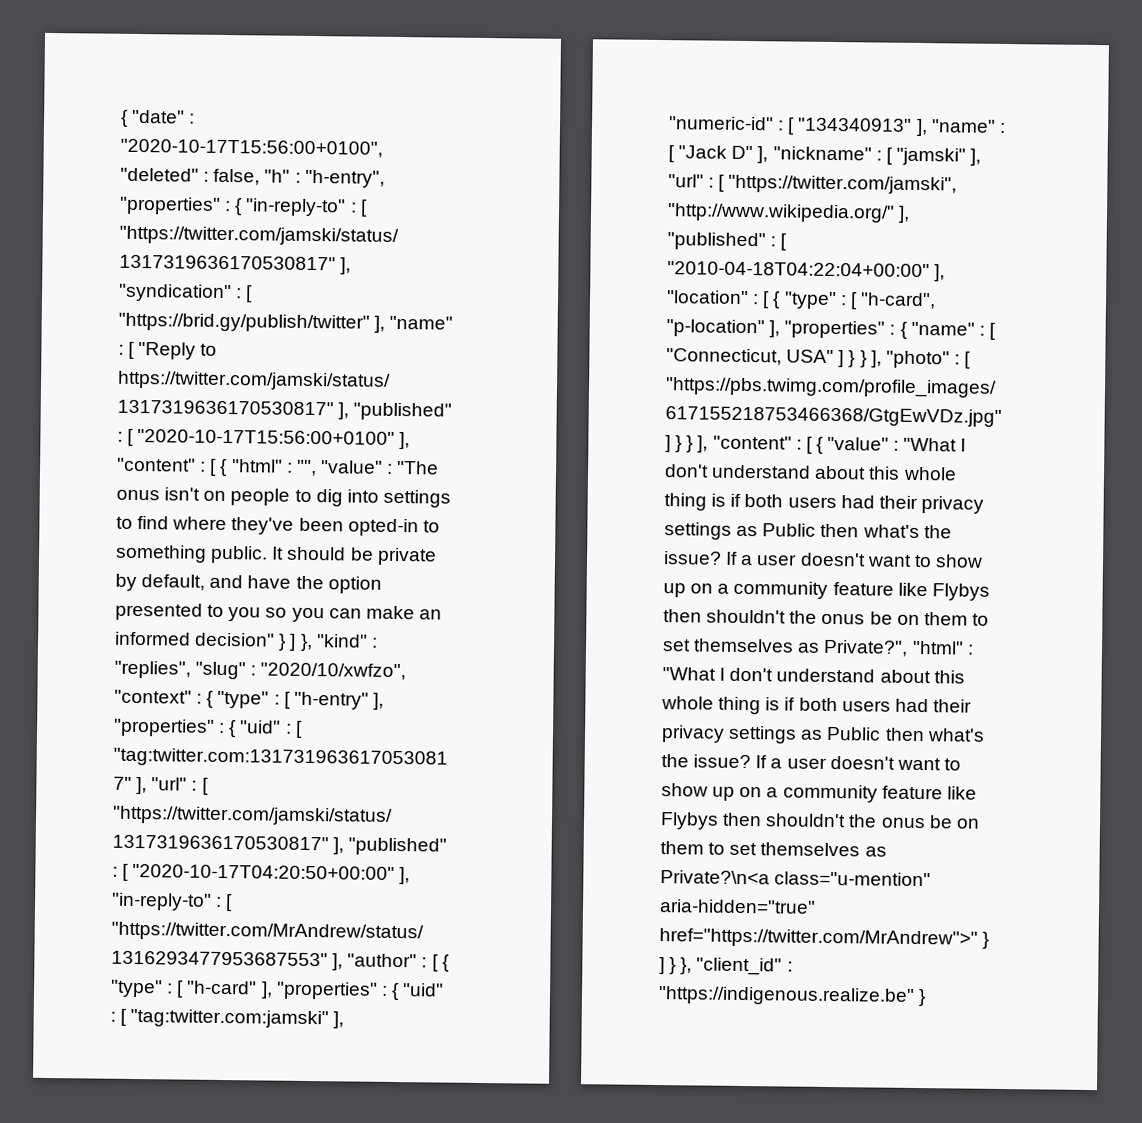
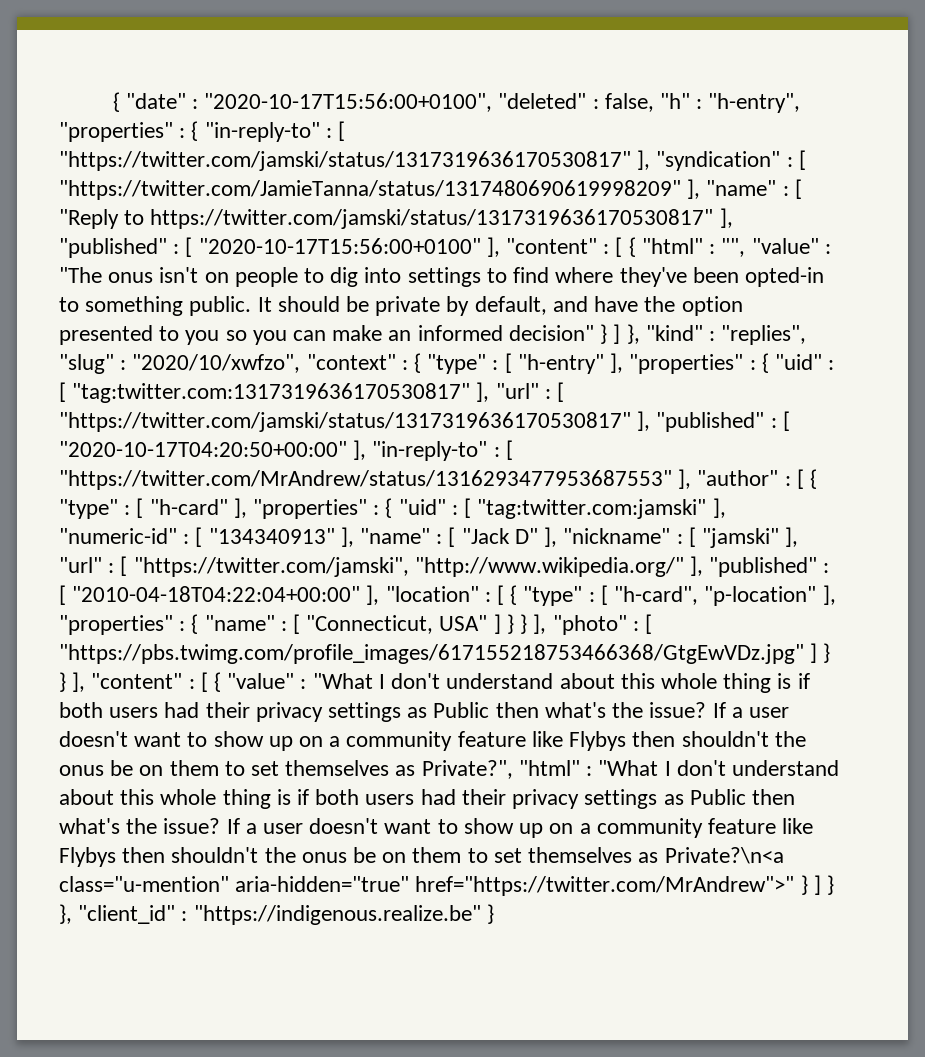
[118,312,370,333] "https://brid.gy/publish/twitter" -> [59,180,681,200] "https://twitter.com/JamieTanna/status/1317480690619998209"

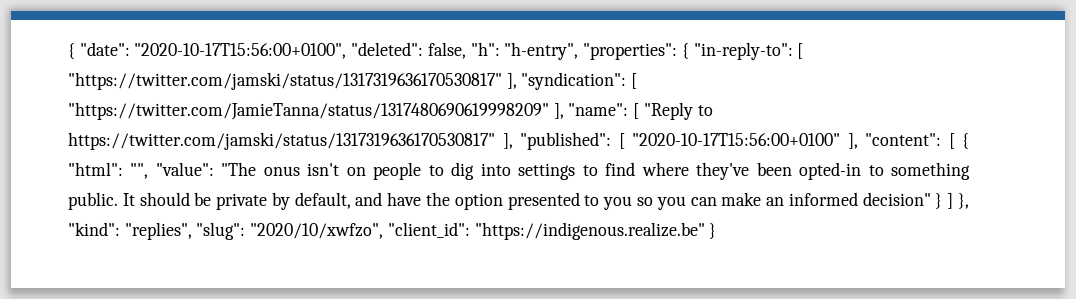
[112,92,801,113] [59,121,346,142] [59,150,793,171] { "date" : "2020-10-17T15:56:00+0100", "deleted" : false, "h" : "h-entry", "properties" : { "in-reply-to" : [ "https://twitter.com/jamski/status/1317319636170530817" ], "syndication" : -> [68,42,804,60] [68,72,627,90] { "date": "2020-10-17T15:56:00+0100", "deleted": false, "h": "h-entry", "properties": { "in-reply-to": [ "https://twitter.com/jamski/status/1317319636170530817" ], "syndication":
[706,180,789,196] "name" : -> [568,103,629,116] "name":
[59,238,180,258] "published" : -> [520,132,611,150] "published":
[506,237,831,257] "content" : [ { "html" : "", "value" : -> [865,133,969,149] [68,162,214,179] "content": [ { "html": "", "value":
[645,325,807,345] [59,353,835,374] [59,382,565,403] [59,411,790,432] [59,440,513,461] [59,469,818,490] [59,498,726,519] [59,527,799,548] [59,556,830,577] [59,585,836,606] [59,614,652,635] [59,643,831,664] [59,672,810,693] [59,702,789,722] [59,731,806,751] [59,760,839,779] [59,789,795,809] [59,818,814,838] [59,847,784,867] [59,875,835,896] [59,904,188,924] "kind" : "replies", "slug" : "2020/10/xwfzo", "context" : { "type" : [ "h-entry" ], "properties" : { "uid" : [ "tag:twitter.com:1317319636170530817" ], "url" : [ "https://twitter.com/jamski/status/1317319636170530817" ], "published" : [ "2020-10-17T04:20:50+00:00" ], "in-reply-to" : [ "https://twitter.com/MrAndrew/status/1316293477953687553" ], "author" : [ { "type" : [ "h-card" ], "properties" : { "uid" : [ "tag:twitter.com:jamski" ], "numeric-id" : [ "134340913" ], "name" : [ "Jack D" ], "nickname" : [ "jamski" ], "url" : [ "https://twitter.com/jamski", "http://www.wikipedia.org/" ], "published" : [ "2010-04-18T04:22:04+00:00" ], "location" : [ { "type" : [ "h-card", "p-location" ], "properties" : { "name" : [ "Connecticut, USA" ] } } ], "photo" : [ "https://pbs.twimg.com/profile_images/617155218753466368/GtgEwVDz.jpg" ] } } ], "content" : [ { "value" : "What I don't understand about this whole thing is if both users had their privacy settings as Public then what's the issue? If a user doesn't want to show up on a community feature like Flybys then shouldn't the onus be on them to set themselves as Private?", "html" : "What I don't understand about this whole thing is if both users had their privacy settings as Public then what's the issue? If a user doesn't want to show up on a community feature like Flybys then shouldn't the onus be on them to set themselves as Private?\n<a class="u-mention" aria-hidden="true" href="https://twitter.com/MrAndrew">" } ] } }, "client_id" : -> [68,222,470,240] "kind": "replies", "slug": "2020/10/xwfzo", "client_id":

